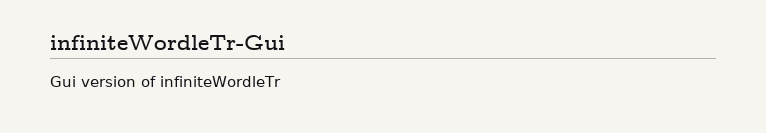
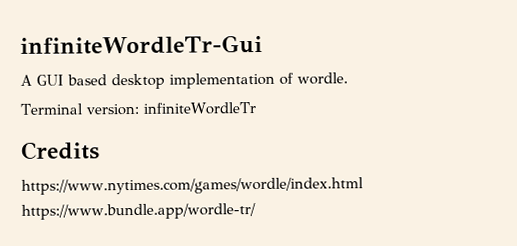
[50,76,281,87] Gui version of infiniteWordleTr -> [20,72,348,90] [20,102,256,116] [21,141,100,160] [21,177,364,195] [21,203,256,220] A GUI based desktop implementation of wordle. // Terminal version: infiniteWordleTr // Credits // https://www.nytimes.com/games/wordle/index.html // https://www.bundle.app/wordle-tr/

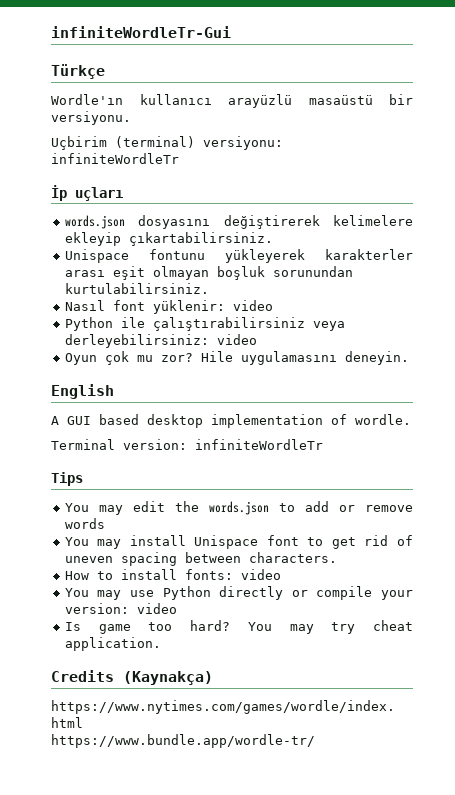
(263, 44) none -> [51,64,105,79] [51,94,413,108] [51,111,131,125] [51,136,283,150] [51,153,179,164] [51,185,123,201] [64,215,414,229] [64,232,273,246] [64,249,413,263] [64,266,353,280] [64,283,209,294] [64,300,273,314] [64,317,345,331] [64,334,257,348] [64,351,409,365] [51,384,114,399] // Türkçe // Wordle'ın kullanıcı arayüzlü masaüstü bir versiyonu. // Uçbirim (terminal) versiyonu: infiniteWordleTr // İp uçları // words.json dosyasını değiştirerek kelimelere ekleyip çıkartabilirsiniz. // Unispace fontunu yükleyerek karakterler arası eşit olmayan boşluk sorunundan kurtulabilirsiniz. // Nasıl font yüklenir: video // Python ile çalıştırabilirsiniz veya derleyebilirsiniz: video // Oyun çok mu zor? Hile uygulamasını deneyin. // English
(256, 108) none -> [51,472,83,486] [64,501,413,515] [64,518,105,529] [64,535,413,549] [64,552,337,566] [64,569,281,580] [64,586,413,600] [64,603,177,614] [64,620,413,634] [64,637,161,651] // Tips // You may edit the words.json to add or remove words // You may install Unispace font to get rid of uneven spacing between characters. // How to install fonts: video // You may use Python directly or compile your version: video // Is game too hard? You may try cheat application.
(100, 150) none -> [123,671,213,685] (Kaynakça)

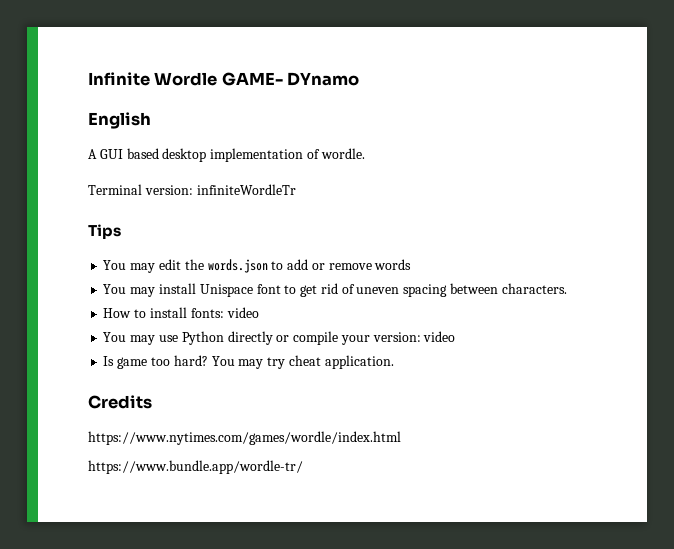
[51,26,231,38] [51,64,105,79] [51,94,413,108] [51,111,131,125] [51,136,283,150] [51,153,179,164] [51,185,123,201] [64,215,414,229] [64,232,273,246] [64,249,413,263] [64,266,353,280] [64,283,209,294] [64,300,273,314] [64,317,345,331] [64,334,257,348] [64,351,409,365] infiniteWordleTr-Gui // Türkçe // Wordle'ın kullanıcı arayüzlü masaüstü bir versiyonu. // Uçbirim (terminal) versiyonu: infiniteWordleTr // İp uçları // words.json dosyasını değiştirerek kelimelere ekleyip çıkartabilirsiniz. // Unispace fontunu yükleyerek karakterler arası eşit olmayan boşluk sorunundan kurtulabilirsiniz. // Nasıl font yüklenir: video // Python ile çalıştırabilirsiniz veya derleyebilirsiniz: video // Oyun çok mu zor? Hile uygulamasını deneyin. -> [88,72,360,86] Infinite Wordle GAME- DYnamo
[123,671,213,685] (Kaynakça) -> (152, 402) none

